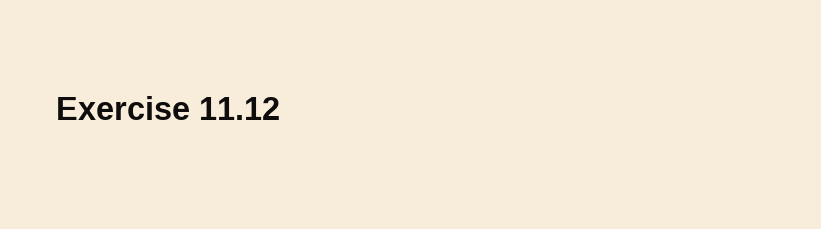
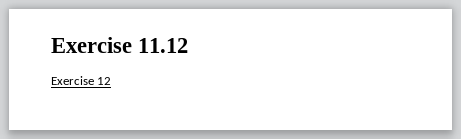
(280, 108) none -> [51,76,112,85] // Exercise 12

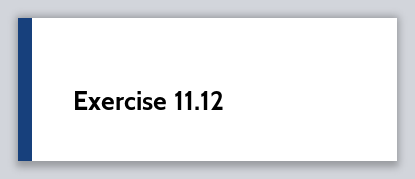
[51,76,112,85] // Exercise 12 -> (225, 100) none

